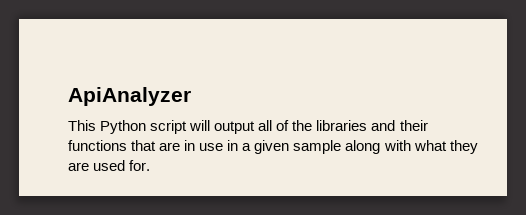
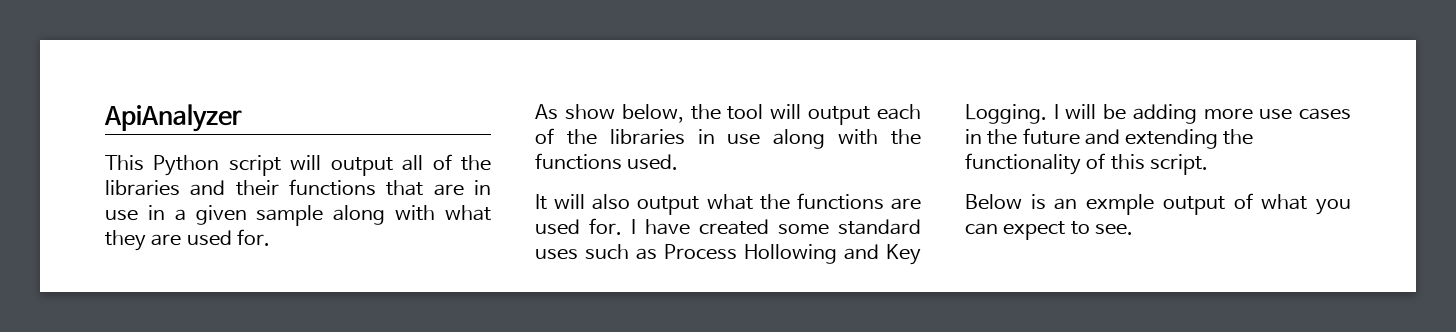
(151, 165) none -> [535,104,921,125] [535,128,921,149] [535,153,679,170] [535,193,921,215] [535,218,922,235] [535,244,921,265] [965,104,1352,124] [965,128,1254,149] [965,153,1208,175] [965,193,1351,215] [965,221,1133,240] // As show below, the tool will output each of the libraries in use along with the functions used. // It will also output what the functions are used for. I have created some standard uses such as Process Hollowing and Key Logging. I will be adding more use cases in the future and extending the functionality of this script. // Below is an exmple output of what you can expect to see.

